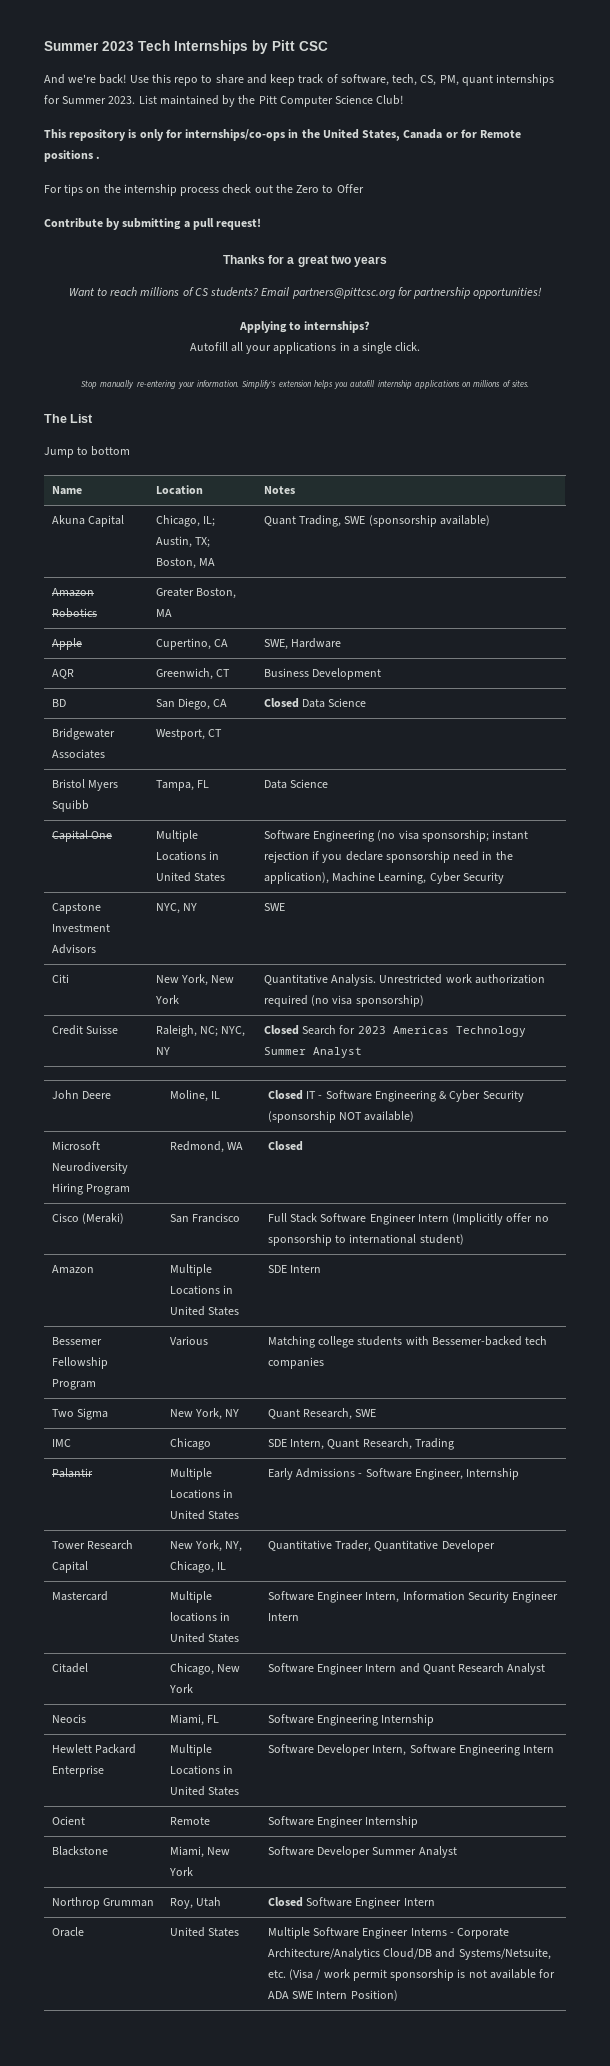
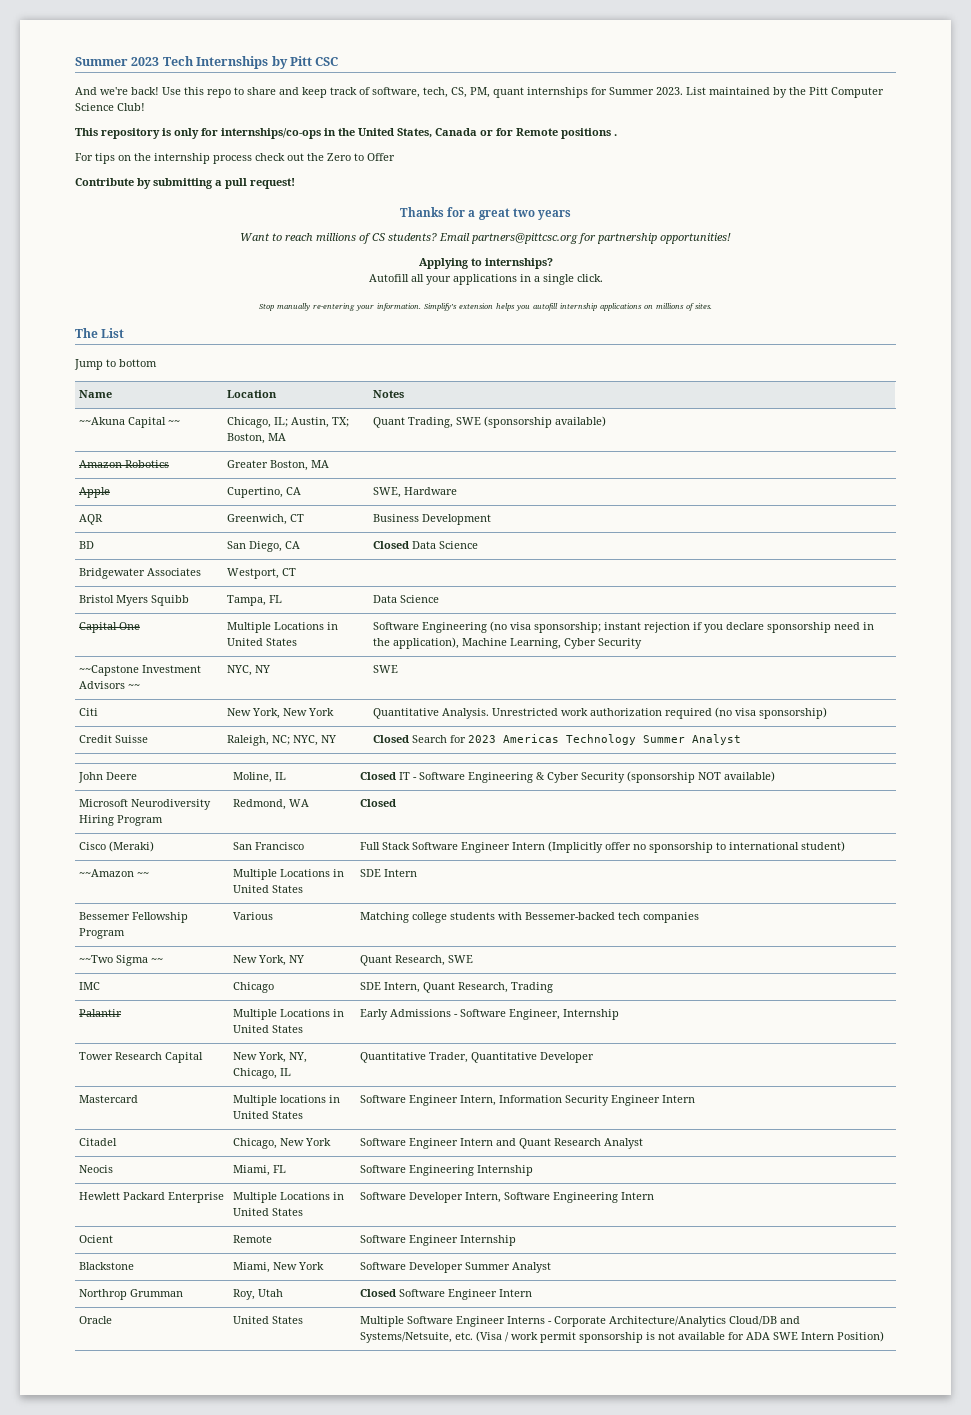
[52,515,125,527] Akuna Capital -> [79,417,181,428] ~~Akuna Capital ~~
[52,903,102,914] Capstone -> [79,665,140,676] ~~Capstone
(97, 949) none -> [128,684,141,689] ~~
[52,1265,95,1274] Amazon -> [79,869,150,877] ~~Amazon ~~
[52,1409,75,1417] Two -> [79,955,114,963] ~~Two
(109, 1414) none -> [151,958,164,963] ~~

